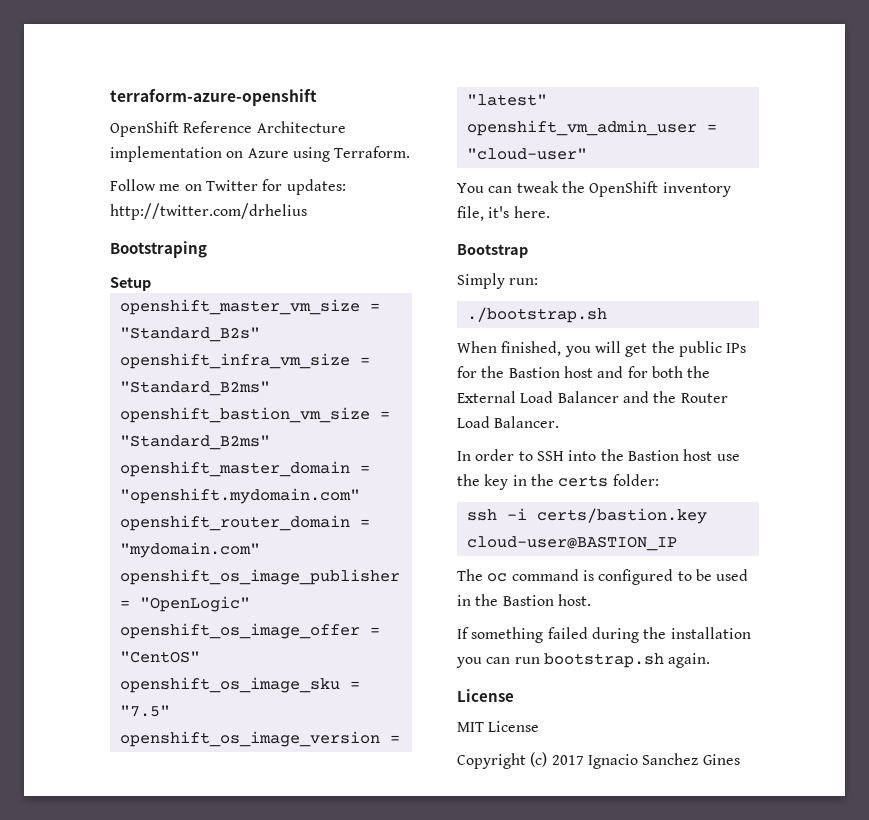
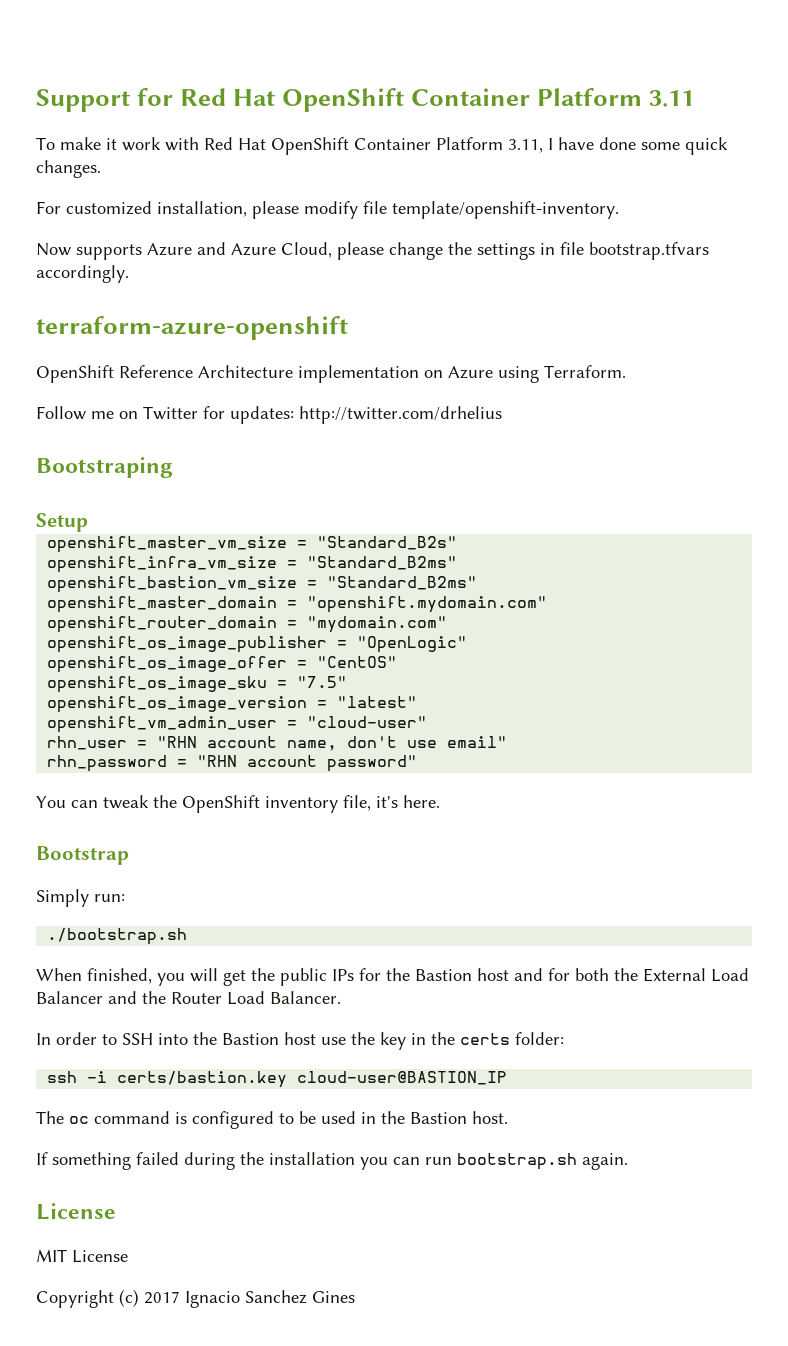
(110, 97) none -> [36,88,695,112] [36,137,728,155] [36,160,101,178] [36,201,619,219] [36,242,709,260] [36,265,129,283] Support for Red Hat OpenShift Container Platform 3.11 // To make it work with Red Hat OpenShift Container Platform 3.11, I have done some quick changes. // For customized installation, please modify file template/openshift-inventory. // Now supports Azure and Azure Cloud, please change the settings in file bootstrap.tfvars accordingly. //
(587, 154) none -> [47,736,508,751] [47,755,418,772] // rhn_user = "RHN account name, don't use email" // rhn_password = "RHN account password"

